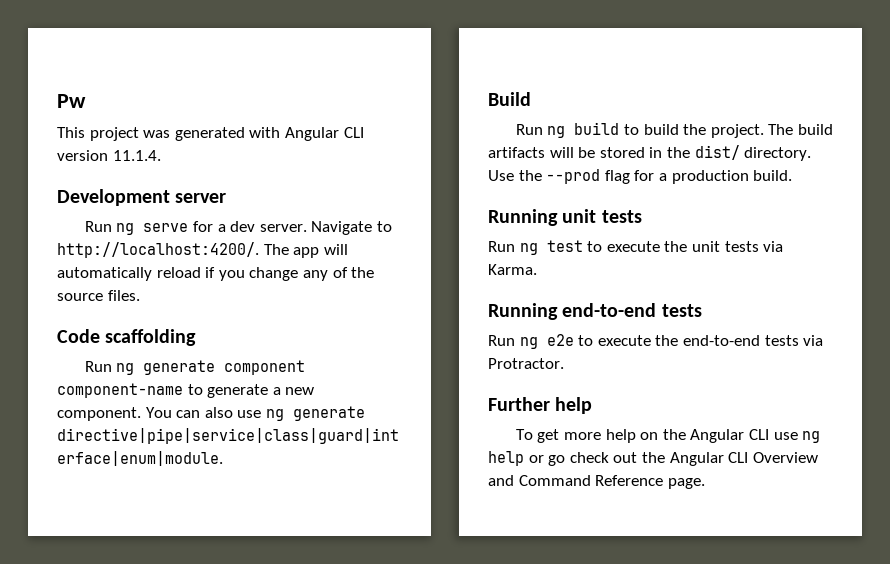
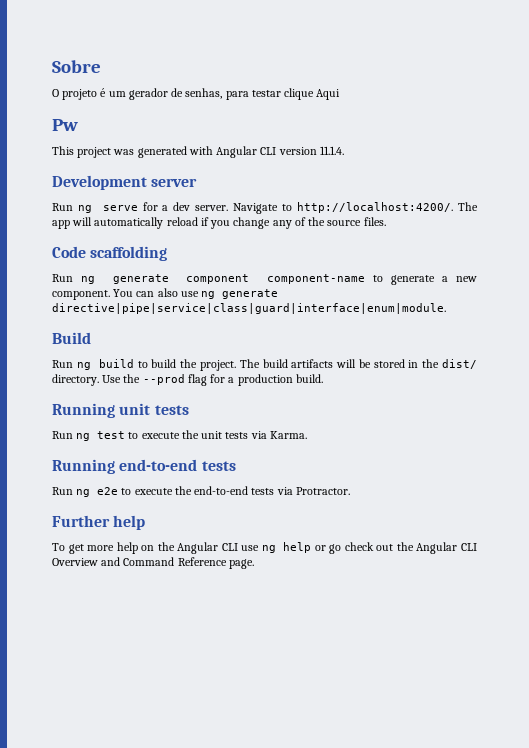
(57, 101) none -> [52,60,101,73] [52,88,341,100] Sobre // O projeto é um gerador de senhas, para testar clique Aqui //

